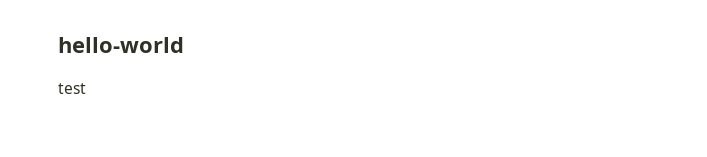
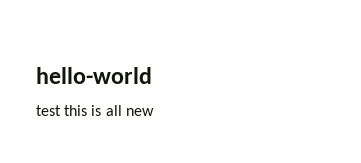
(86, 88) none -> [64,105,154,116] this is all new

